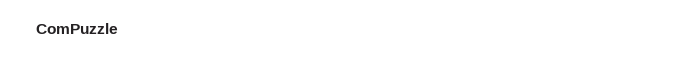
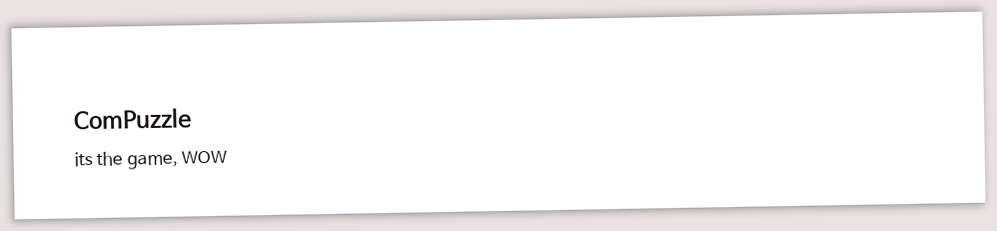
(118, 28) none -> [74,150,228,170] // its the game, WOW

